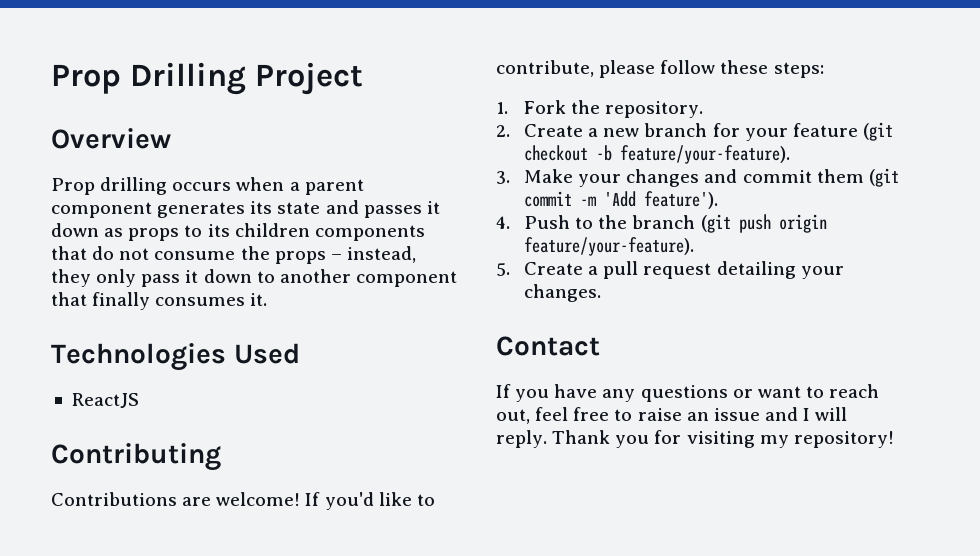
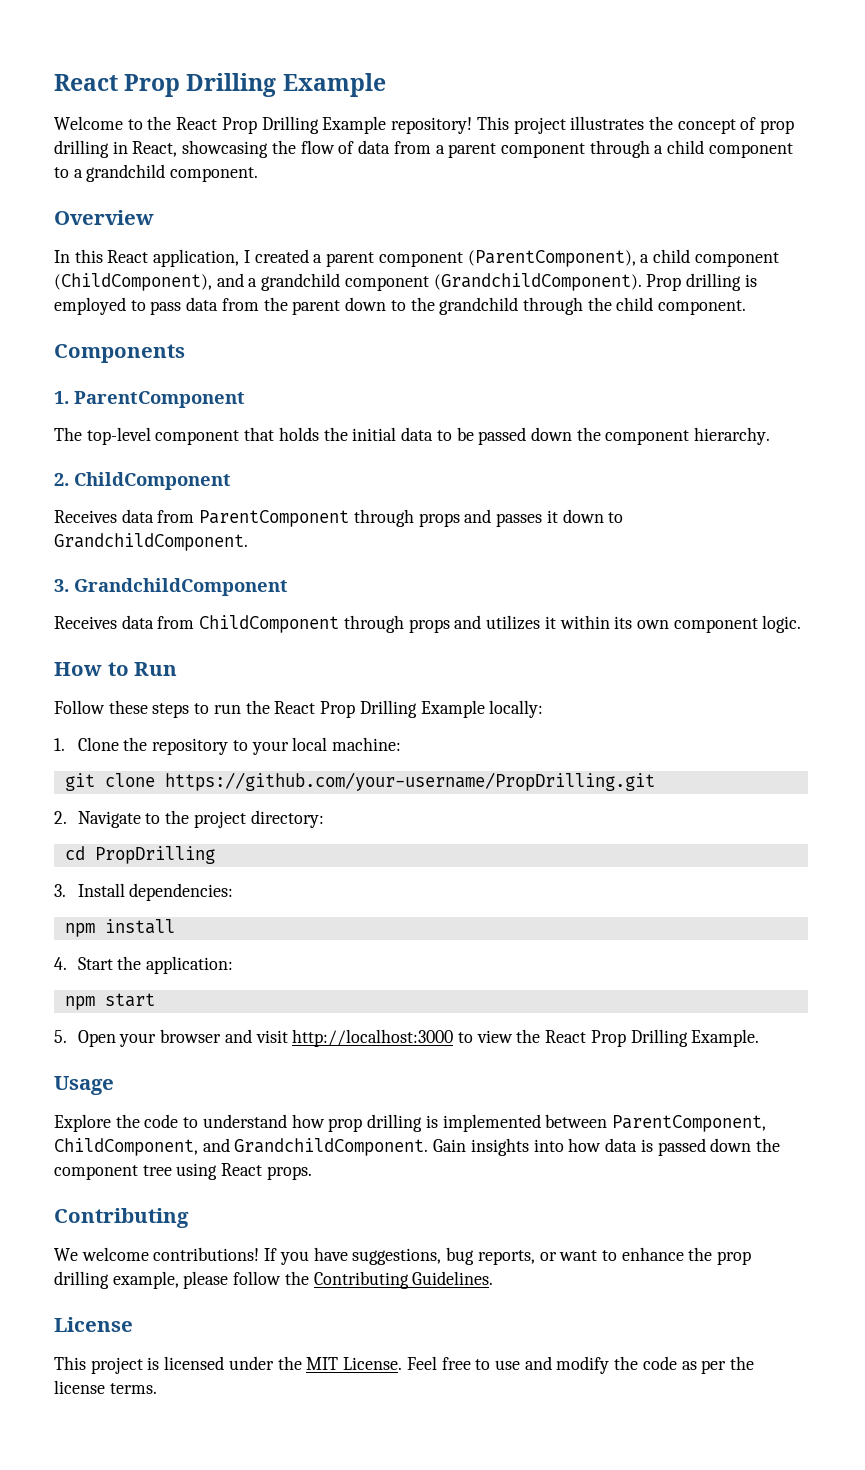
[51,62,363,95] [51,128,171,149] [51,177,364,195] [51,200,440,218] [51,223,425,241] [51,246,416,264] [51,269,457,287] [51,292,268,310] [51,343,300,371] [71,393,139,408] [51,443,221,471] [51,492,435,510] [496,60,824,78] [496,100,704,118] [496,122,893,141] [524,145,791,164] [496,168,899,187] [524,191,719,209] [496,214,827,233] [524,237,695,256] [496,261,844,279] [524,284,602,302] [496,336,600,356] [496,384,880,402] [496,407,848,424] [496,430,894,448] Prop Drilling Project // Overview // Prop drilling occurs when a parent component generates its state and passes it down as props to its children components that do not consume the props – instead, they only pass it down to another component that finally consumes it. // Technologies Used // ReactJS // Contributing // Contributions are welcome! If you'd like to contribute, please follow these steps: // 1. Fork the repository. // 2. Create a new branch for your feature (git checkout -b feature/your-feature). // 3. Make your changes and commit them (git commit -m 'Add feature'). // 4. Push to the branch (git push origin feature/your-feature). // 5. Create a pull request detailing your changes. // Contact // If you have any questions or want to reach out, feel free to raise an issue and I will reply. Thank you for visiting my repository! -> [54,73,386,97] [54,116,795,134] [54,140,793,158] [54,164,259,182] [54,210,154,225] [54,249,779,267] [54,273,757,291] [54,297,747,315] [54,344,185,363] [54,391,245,408] [54,427,771,445] [54,472,231,490] [54,509,624,527] [54,533,248,551] [54,578,288,596] [54,615,802,633] [54,662,178,676] [54,700,544,718] [54,737,401,755] [64,772,655,791] [54,810,324,828] [64,846,215,864] [54,883,234,901] [64,919,175,937] [54,956,234,974] [64,993,155,1010] [54,1029,760,1047] [54,1076,114,1095] [54,1114,766,1132] [54,1138,780,1156] [54,1163,312,1180] [54,1208,189,1228] [54,1247,752,1265] [54,1271,494,1289] [54,1317,133,1332] [54,1356,755,1374] [54,1380,157,1394] React Prop Drilling Example // Welcome to the React Prop Drilling Example repository! This project illustrates the concept of prop drilling in React, showcasing the flow of data from a parent component through a child component to a grandchild component. // Overview // In this React application, I created a parent component (ParentComponent), a child component (ChildComponent), and a grandchild component (GrandchildComponent). Prop drilling is employed to pass data from the parent down to the grandchild through the child component. // Components // 1. ParentComponent // The top-level component that holds the initial data to be passed down the component hierarchy. // 2. ChildComponent // Receives data from ParentComponent through props and passes it down to GrandchildComponent. // 3. GrandchildComponent // Receives data from ChildComponent through props and utilizes it within its own component logic. // How to Run // Follow these steps to run the React Prop Drilling Example locally: // 1. Clone the repository to your local machine: // git clone https://github.com/your-username/PropDrilling.git // 2. Navigate to the project directory: // cd PropDrilling // 3. Install dependencies: // npm install // 4. Start the application: // npm start // 5. Open your browser and visit http://localhost:3000 to view the React Prop Drilling Example. // Usage // Explore the code to understand how prop drilling is implemented between ParentComponent, ChildComponent, and GrandchildComponent. Gain insights into how data is passed down the component tree using React props. // Contributing // We welcome contributions! If you have suggestions, bug reports, or want to enhance the prop drilling example, please follow the Contributing Guidelines. // License // This project is licensed under the MIT License. Feel free to use and modify the code as per the license terms.

